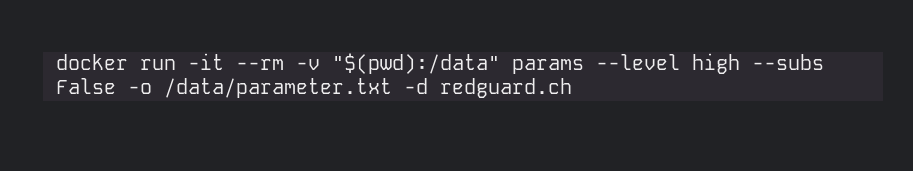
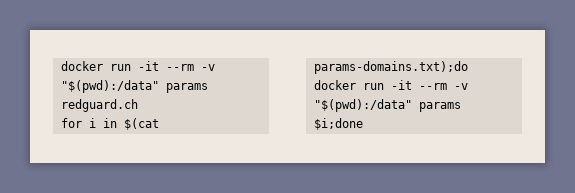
[56,53,825,74] [56,78,573,98] docker run -it --rm -v "$(pwd):/data" params --level high --subs False -o /data/parameter.txt -d redguard.ch -> [60,61,215,71] [60,80,208,93] [60,99,138,112] [60,118,159,130] [313,61,468,74] [313,80,468,90] [313,99,461,112] [313,118,363,130] docker run -it --rm -v "$(pwd):/data" params redguard.ch // for i in $(cat params-domains.txt);do docker run -it --rm -v "$(pwd):/data" params $i;done

